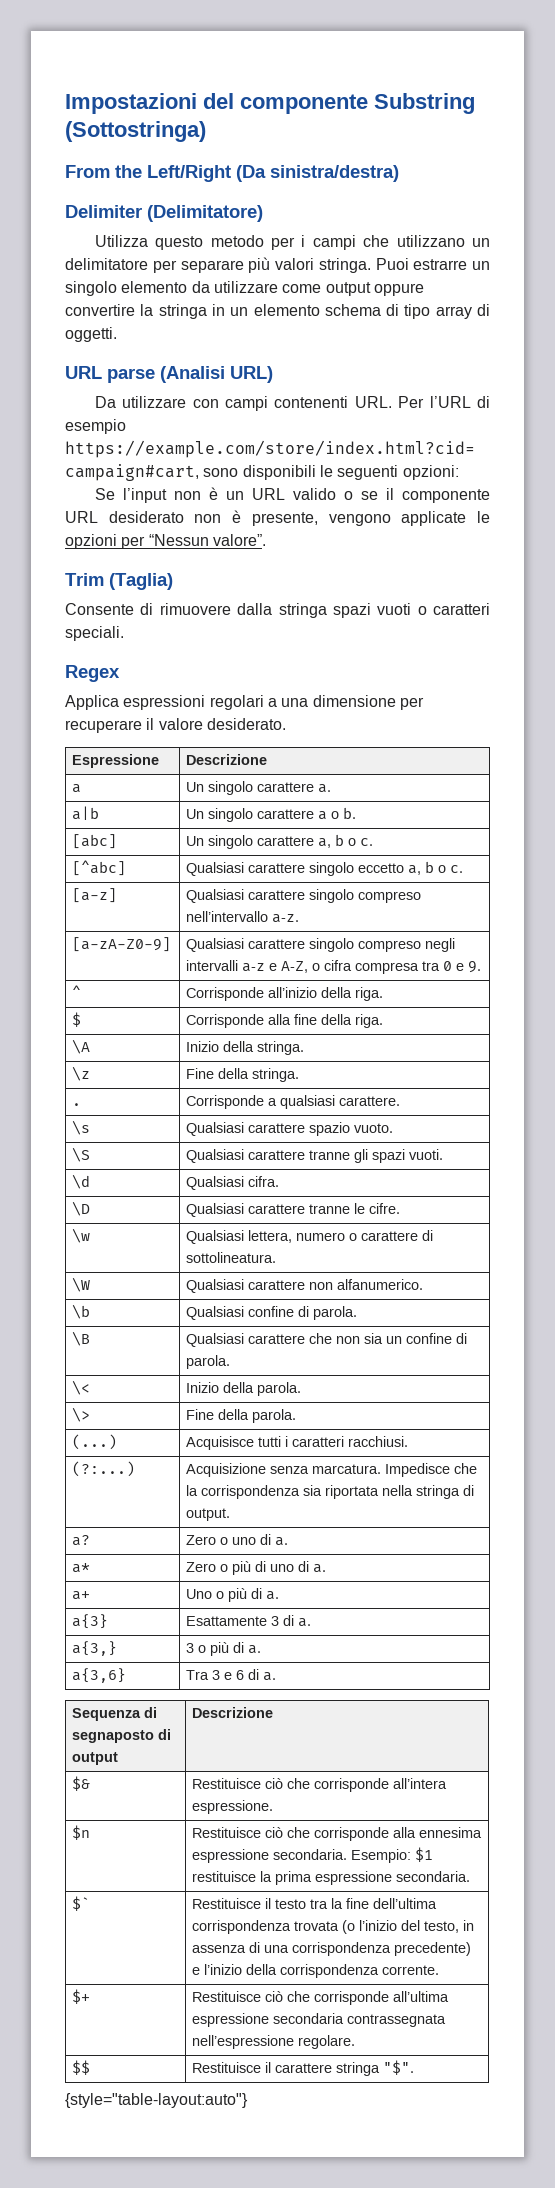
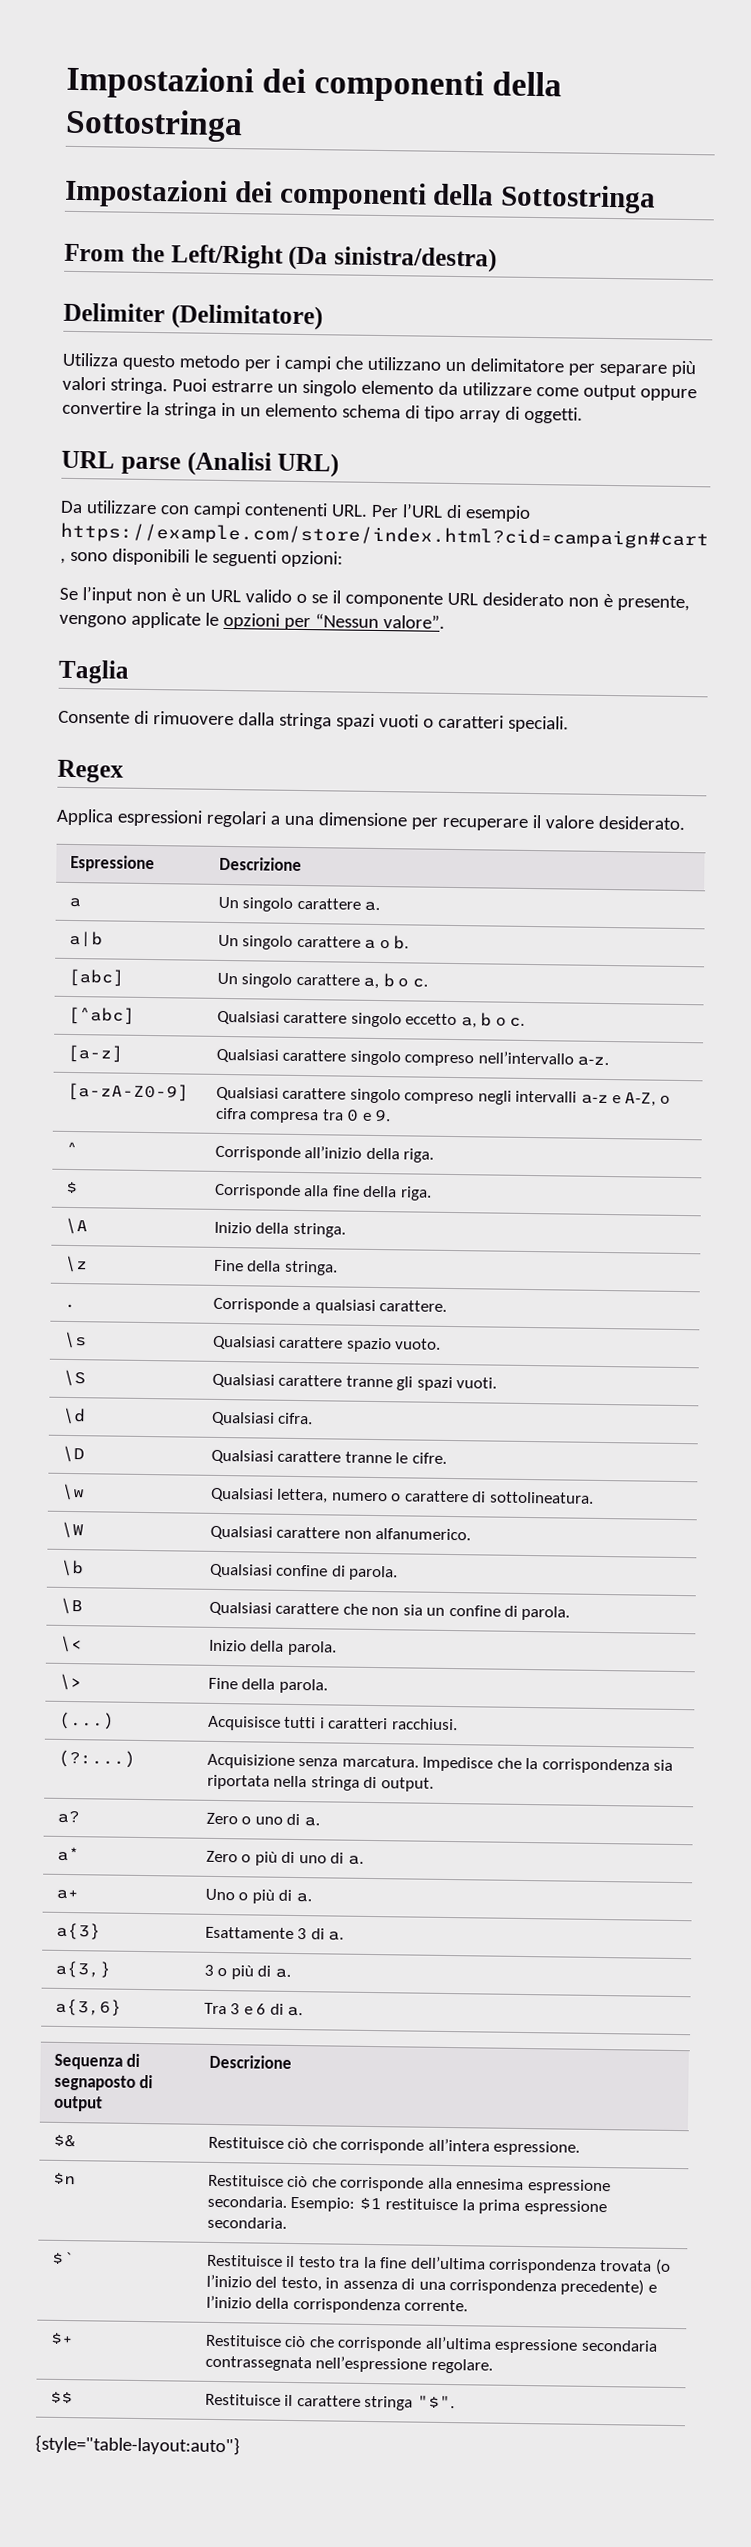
[65,93,475,114] [65,121,206,142] Impostazioni del componente Substring (Sottostringa) -> [66,65,563,103] [65,108,243,143] [64,178,657,214] Impostazioni dei componenti della Sottostringa // Impostazioni dei componenti della Sottostringa
[65,573,173,590] Trim (Taglia) -> [58,659,129,684] Taglia

